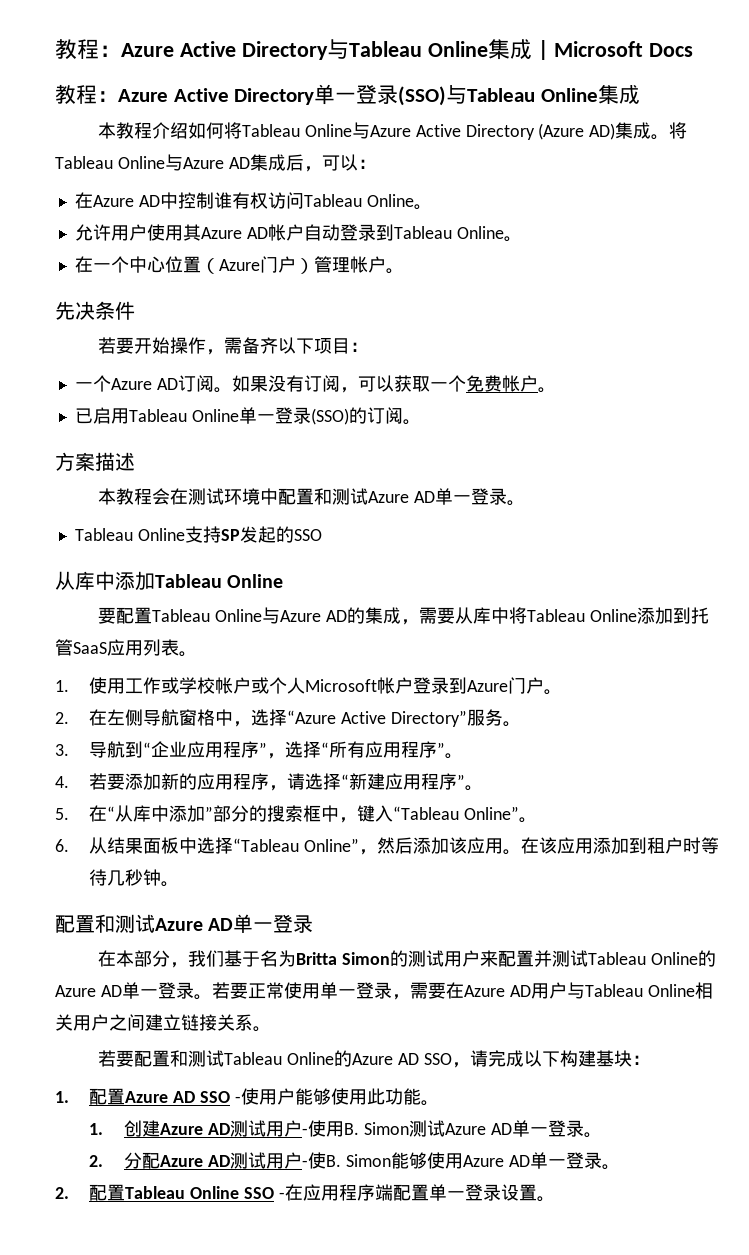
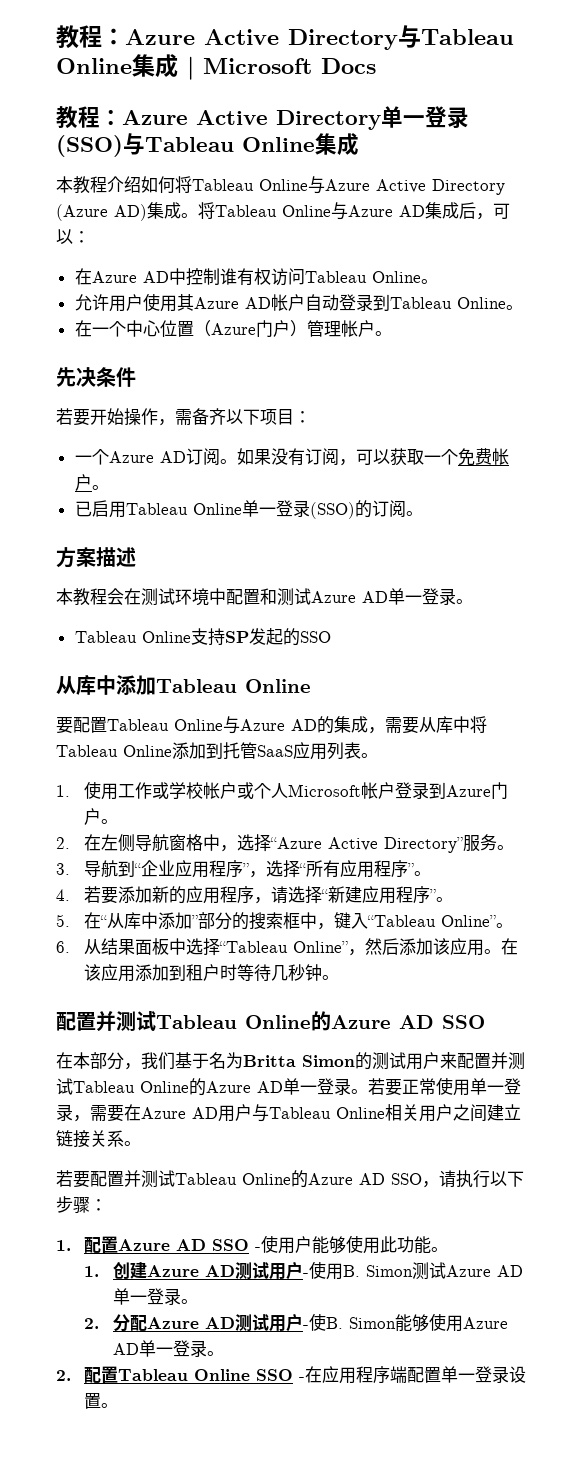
[95,914,314,933] 和测试Azure AD单一登录 -> [96,1011,485,1032] 并测试Tableau Online的Azure AD SSO
[169,1050,188,1067] 和 -> [124,1170,141,1187] 并
[487,1050,632,1067] 完成以下构建基块 -> [456,1170,524,1188] [56,1196,90,1214] 执行以下步骤

